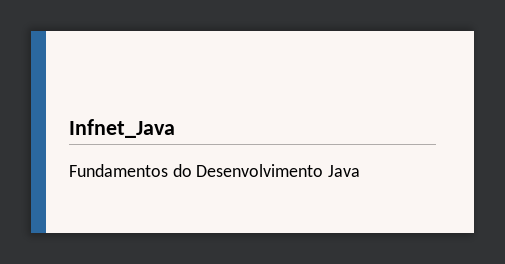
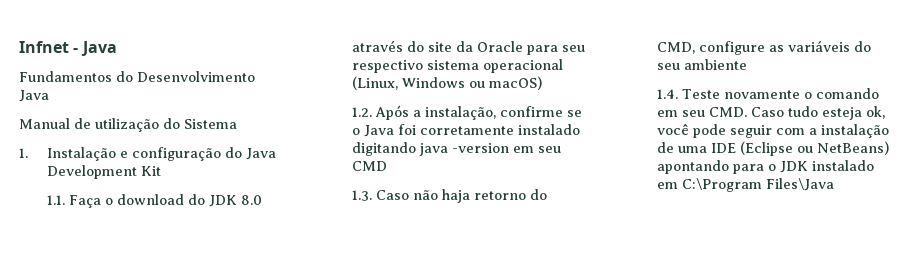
[69,119,175,138] Infnet_Java -> [19,41,117,56] Infnet - Java
(361, 171) none -> [19,118,237,132] [19,147,277,161] [47,165,162,179] [47,194,263,208] [352,40,586,55] [352,59,564,73] [352,76,543,90] [352,105,583,120] [352,124,581,137] [352,142,562,156] [352,161,388,171] [352,189,548,203] [657,40,872,55] [657,59,748,70] [657,88,880,99] [657,106,886,120] [657,123,890,138] [657,141,890,156] [657,160,875,174] [657,178,835,192] // Manual de utilização do Sistema // 1. Instalação e configuração do Java Development Kit // 1.1. Faça o download do JDK 8.0 através do site da Oracle para seu respectivo sistema operacional (Linux, Windows ou macOS) // 1.2. Após a instalação, confirme se o Java foi corretamente instalado digitando java -version em seu CMD // 1.3. Caso não haja retorno do CMD, configure as variáveis do seu ambiente // 1.4. Teste novamente o comando em seu CMD. Caso tudo esteja ok, você pode seguir com a instalação de uma IDE (Eclipse ou NetBeans) apontando para o JDK instalado em C:\Program Files\Java

